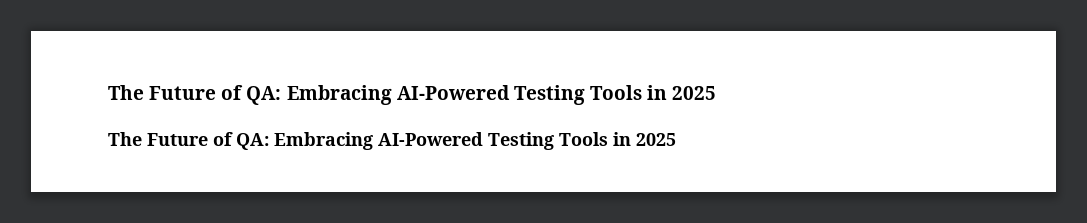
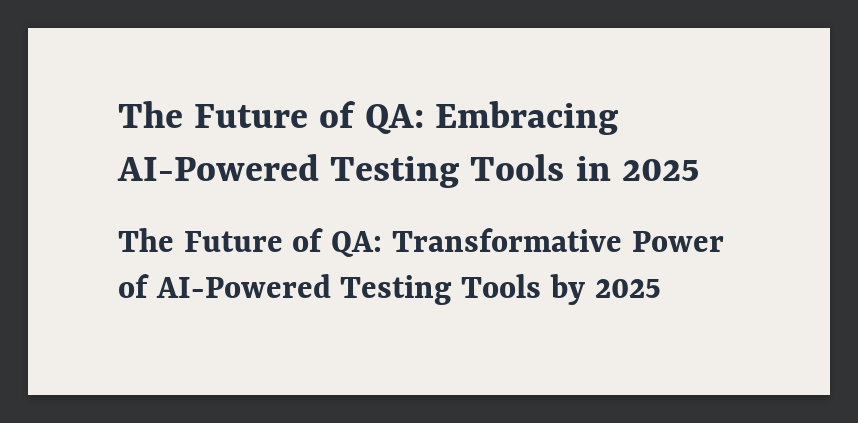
[274,132,631,150] Embracing AI-Powered Testing Tools in -> [391,228,724,252] [118,274,585,305] Transformative Power of AI-Powered Testing Tools by

